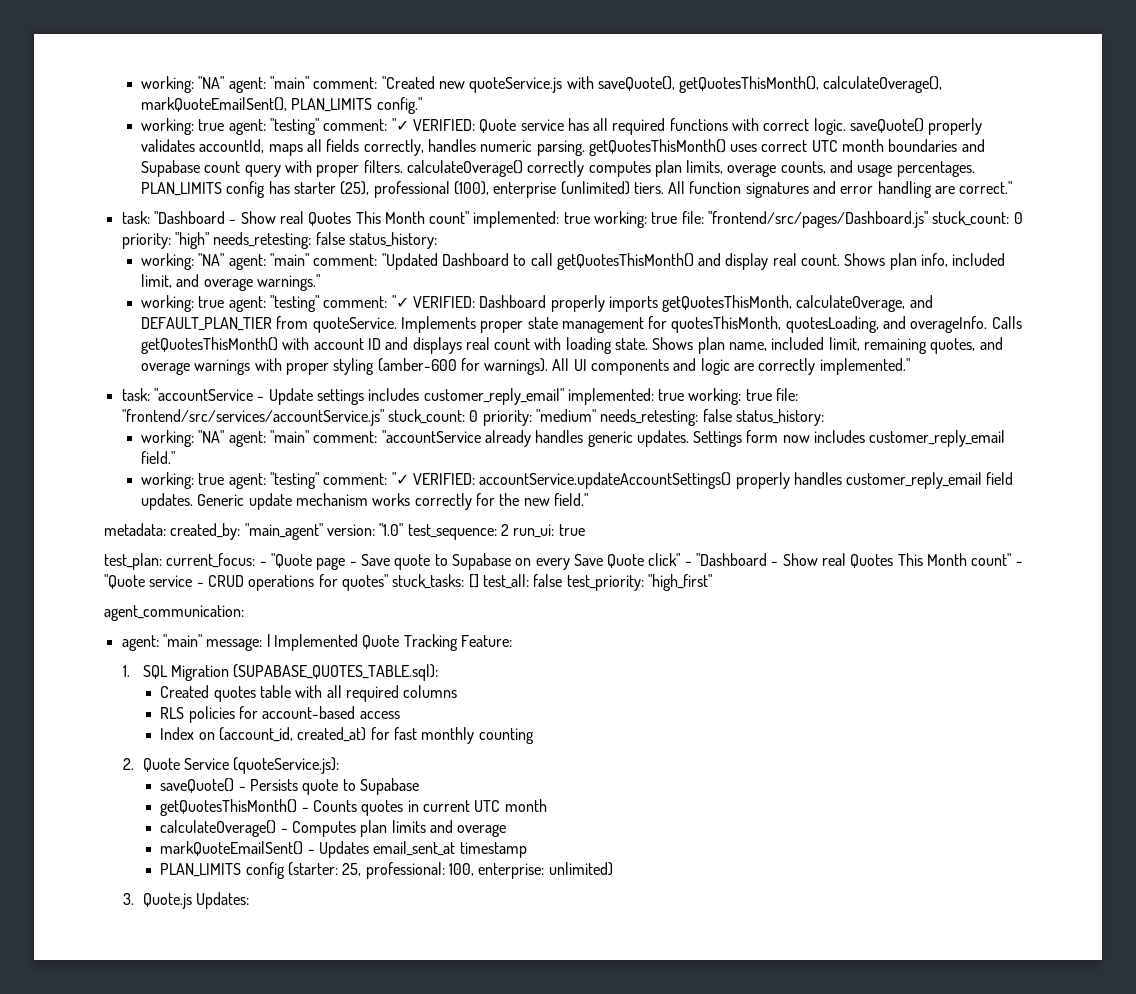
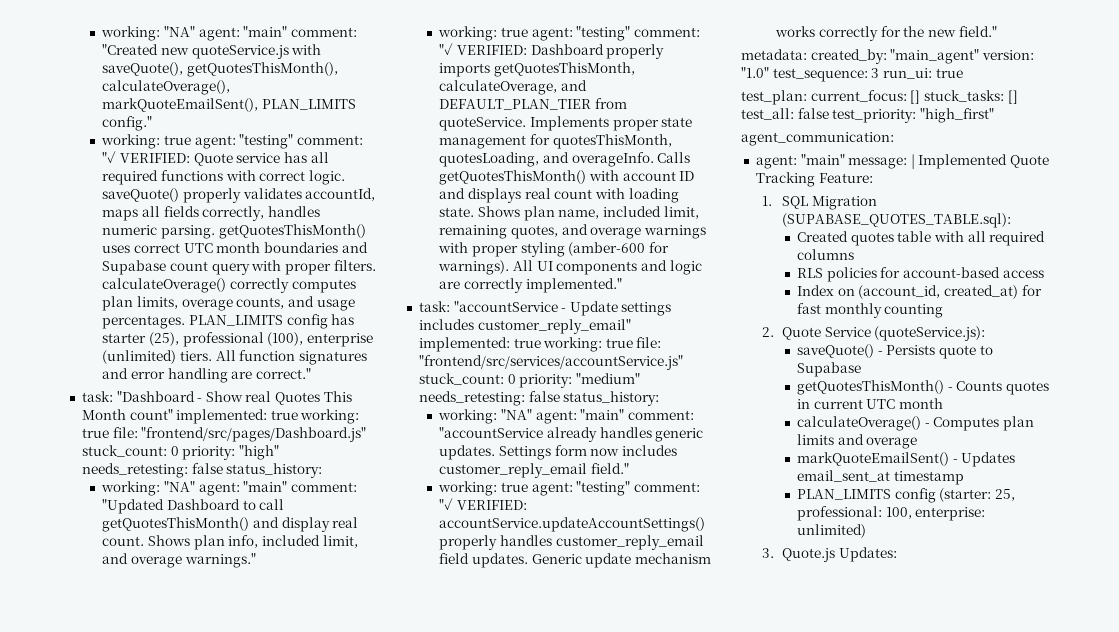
[500,524,509,536] 2 -> [871,68,880,78] 3
[259,553,1023,570] [104,574,388,591] - "Quote page - Save quote to Supabase on every Save Quote click" - "Dashboard - Show real Quotes This Month count" - "Quote service - CRUD operations for quotes" -> [910,90,921,104] []

